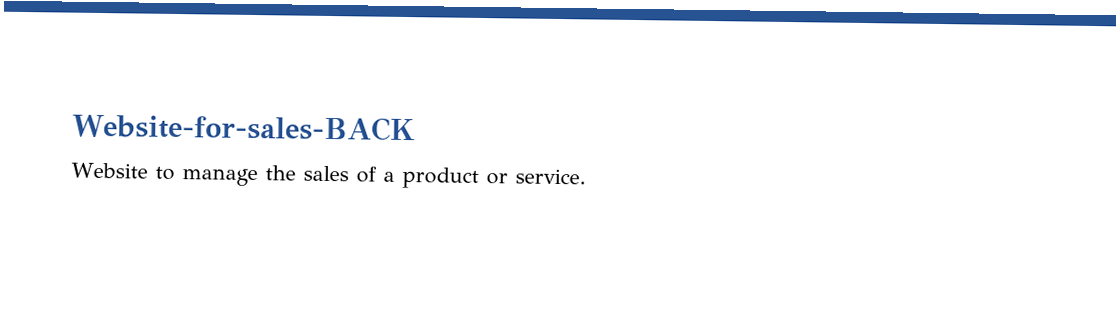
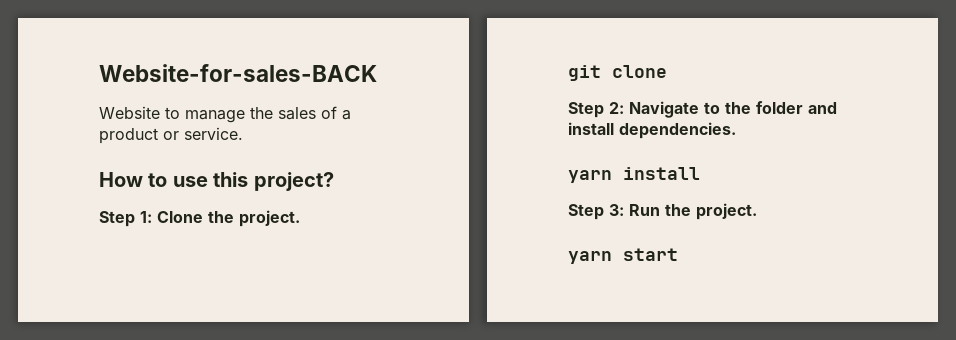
(586, 176) none -> [99,172,334,191] [99,210,300,227] [568,65,667,81] [568,101,837,118] [568,122,736,139] [568,167,700,183] [568,203,757,220] [568,248,678,264] // How to use this project? // Step 1: Clone the project. // git clone // Step 2: Navigate to the folder and install dependencies. // yarn install // Step 3: Run the project. // yarn start

